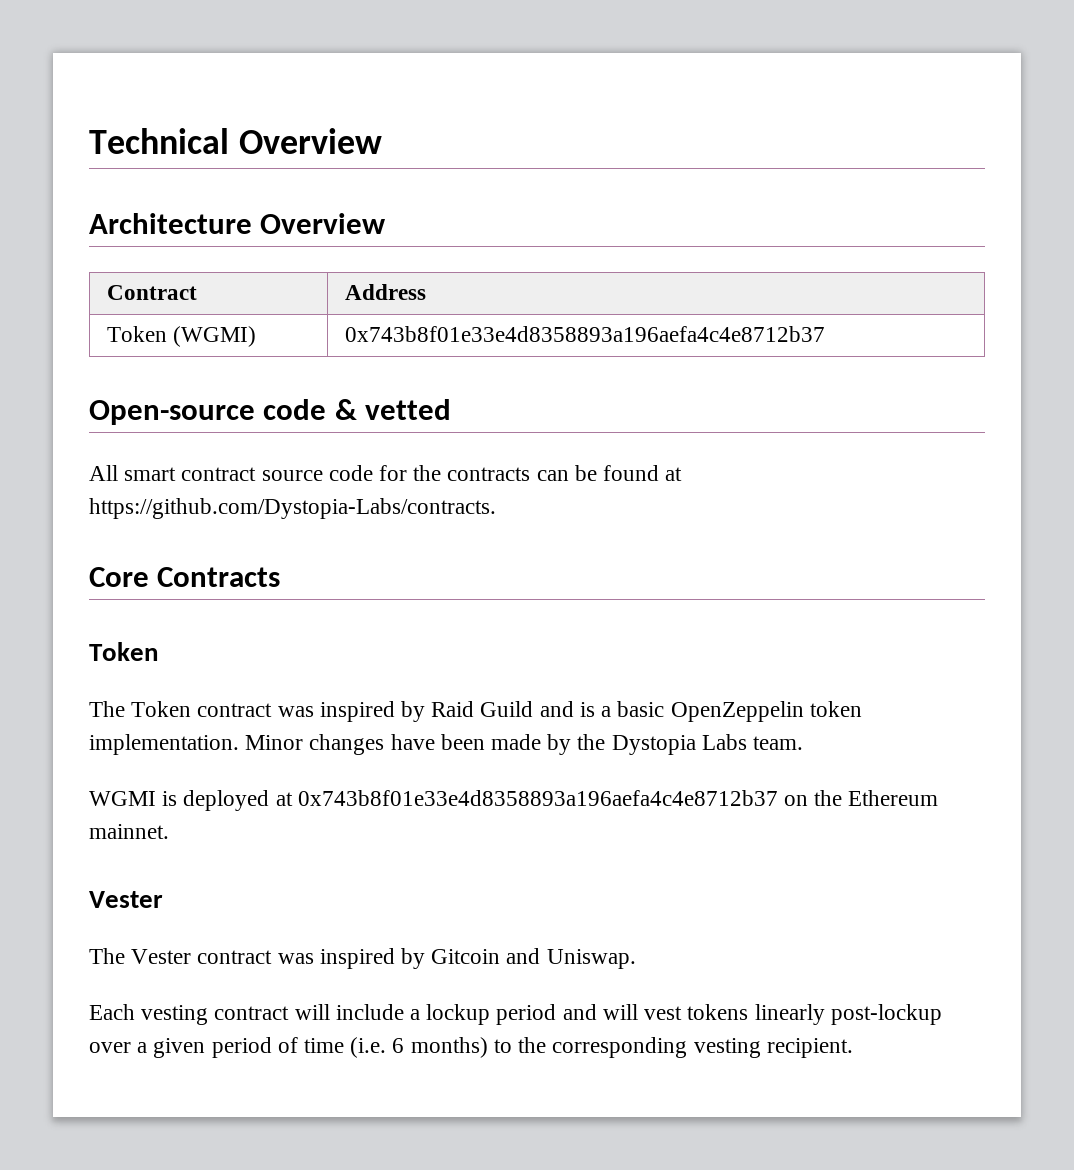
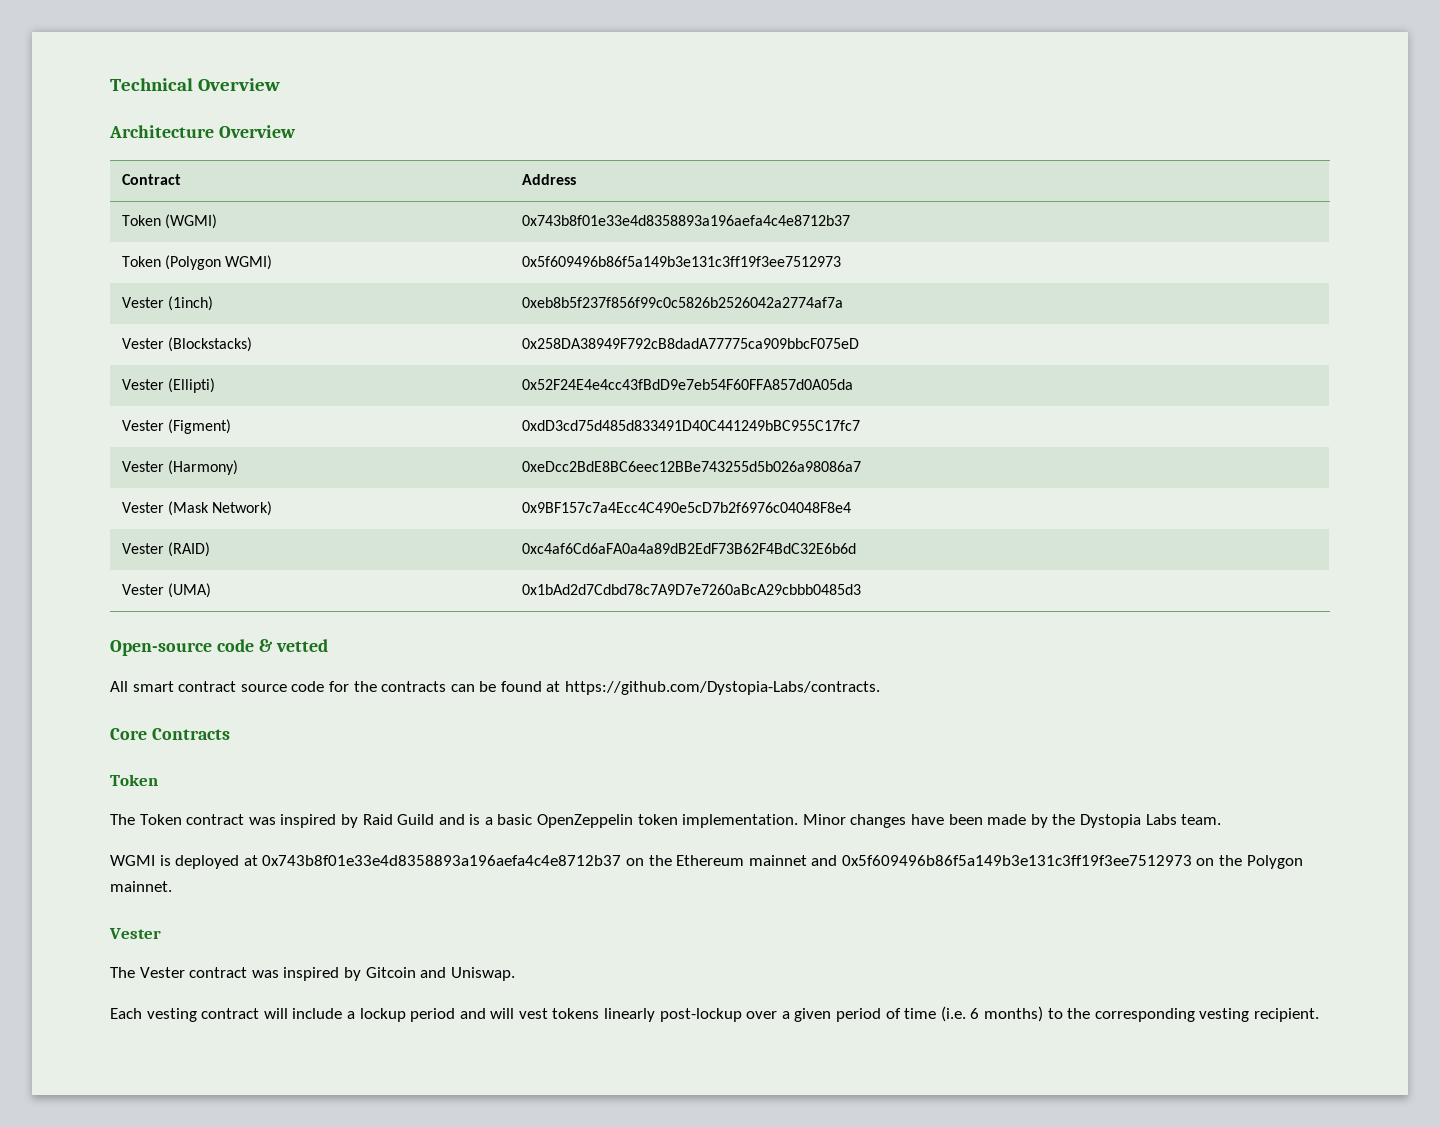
(825, 334) none -> [121,255,273,270] [521,256,841,267] [121,296,214,311] [521,297,843,308] [121,337,253,352] [521,338,859,349] [121,378,216,393] [521,379,853,390] [121,419,232,434] [521,420,860,431] [121,460,239,475] [521,461,861,472] [121,501,273,516] [521,502,851,513] [121,542,211,557] [521,543,856,554] [121,583,212,598] [521,584,861,595] // Token (Polygon WGMI) | 0x5f609496b86f5a149b3e131c3ff19f3ee7512973 // Vester (1inch) | 0xeb8b5f237f856f99c0c5826b2526042a2774af7a // Vester (Blockstacks) | 0x258DA38949F792cB8dadA77775ca909bbcF075eD // Vester (Ellipti) | 0x52F24E4e4cc43fBdD9e7eb54F60FFA857d0A05da // Vester (Figment) | 0xdD3cd75d485d833491D40C441249bBC955C17fc7 // Vester (Harmony) | 0xeDcc2BdE8BC6eec12BBe743255d5b026a98086a7 // Vester (Mask Network) | 0x9BF157c7a4Ecc4C490e5cD7b2f6976c04048F8e4 // Vester (RAID) | 0xc4af6Cd6aFA0a4a89dB2EdF73B62F4BdC32E6b6d // Vester (UMA) | 0x1bAd2d7Cdbd78c7A9D7e7260aBcA29cbbb0485d3
(939, 798) none -> [748,855,1303,869] mainnet and 0x5f609496b86f5a149b3e131c3ff19f3ee7512973 on the Polygon

